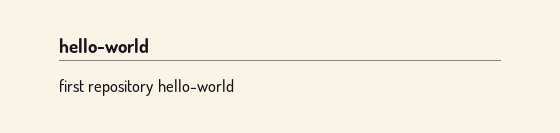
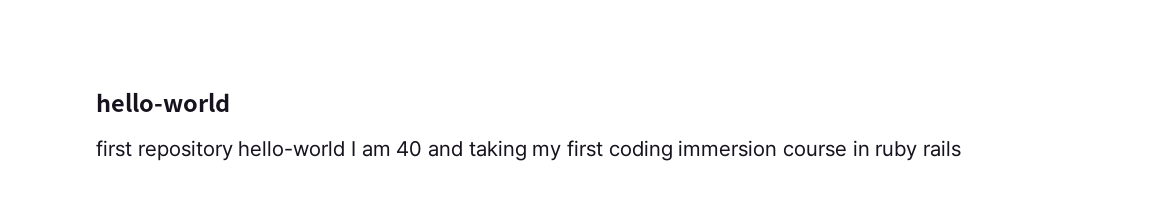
(234, 85) none -> [351,140,962,161] I am 40 and taking my first coding immersion course in ruby rails

